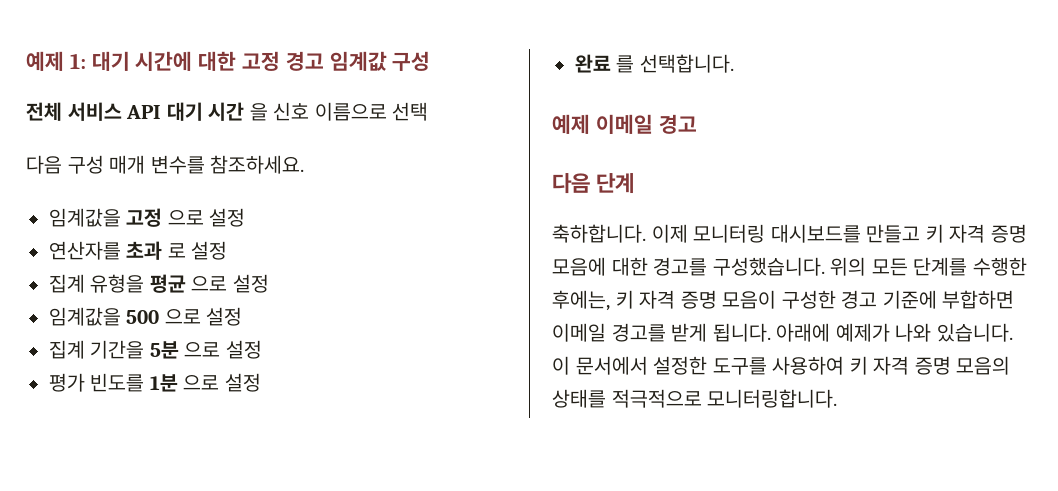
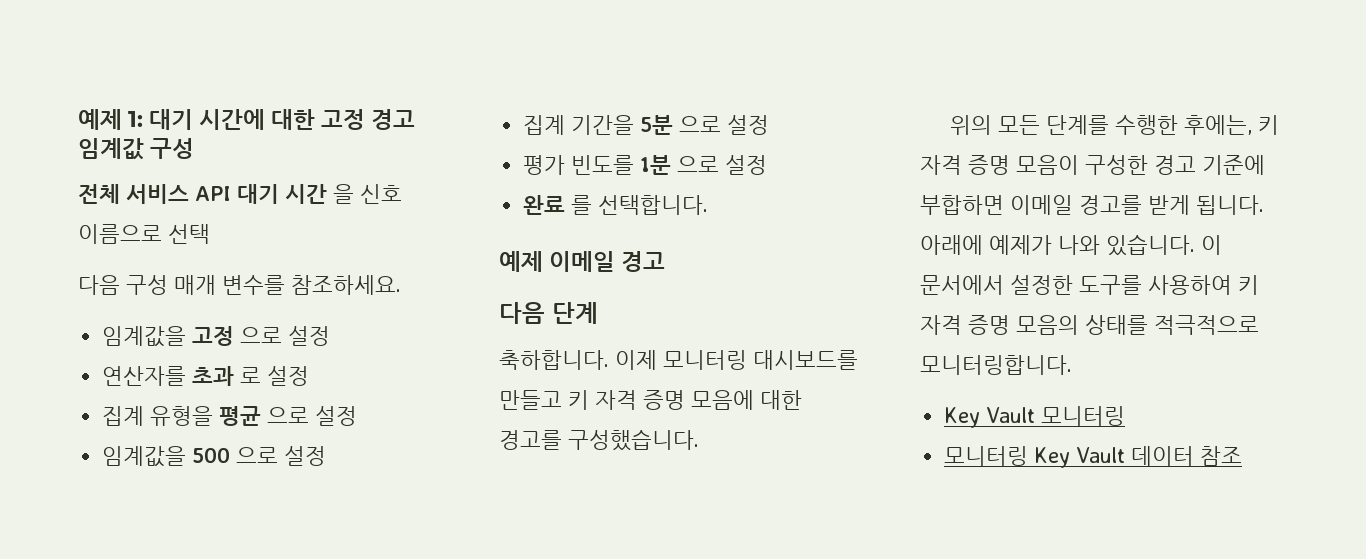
(825, 266) none -> (699, 440) //
(838, 398) none -> [944,406,1126,428] [944,446,1243,468] // Key Vault 모니터링 // 모니터링 Key Vault 데이터 참조

